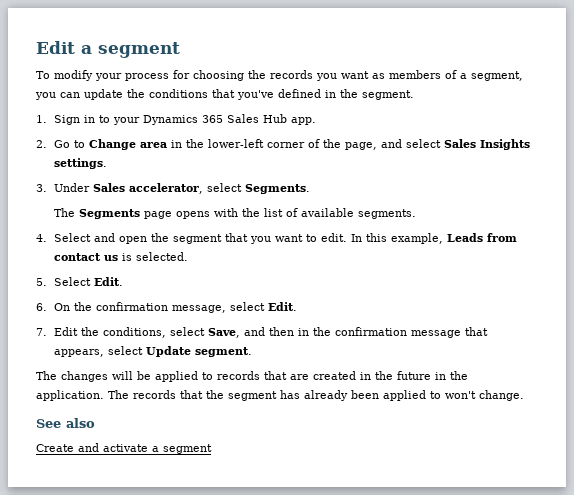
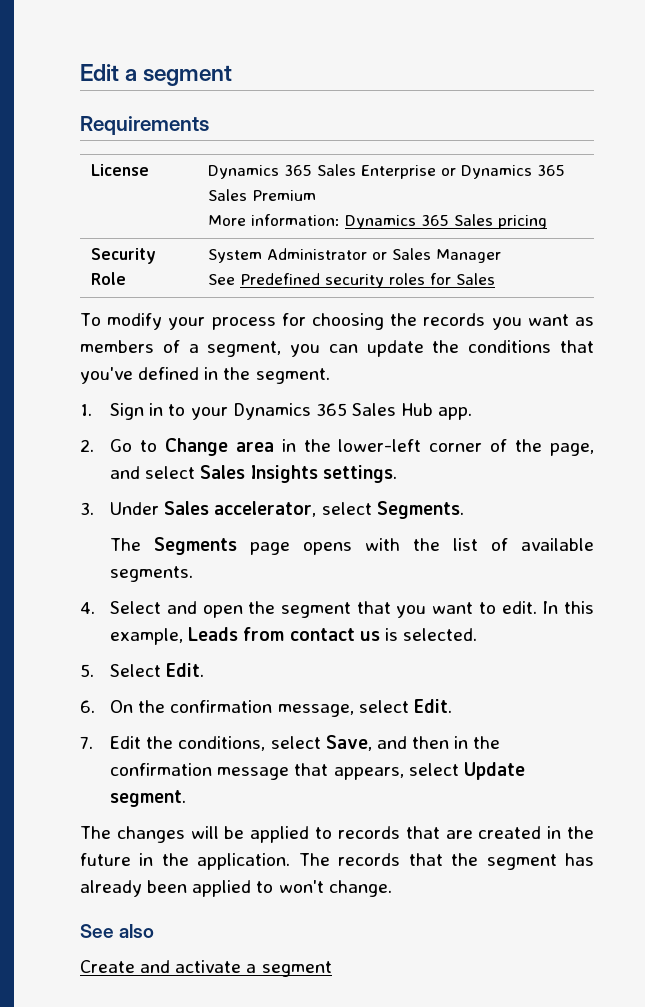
(180, 50) none -> [80,116,209,135] [91,164,150,176] [208,164,566,179] [208,189,317,201] [208,214,548,229] [91,248,157,264] [91,272,127,285] [208,248,502,263] [208,273,496,288] // Requirements // License | Dynamics 365 Sales Enterprise or Dynamics 365 Sales Premium // More information: Dynamics 365 Sales pricing // Security Role | System Administrator or Sales Manager // See Predefined security roles for Sales

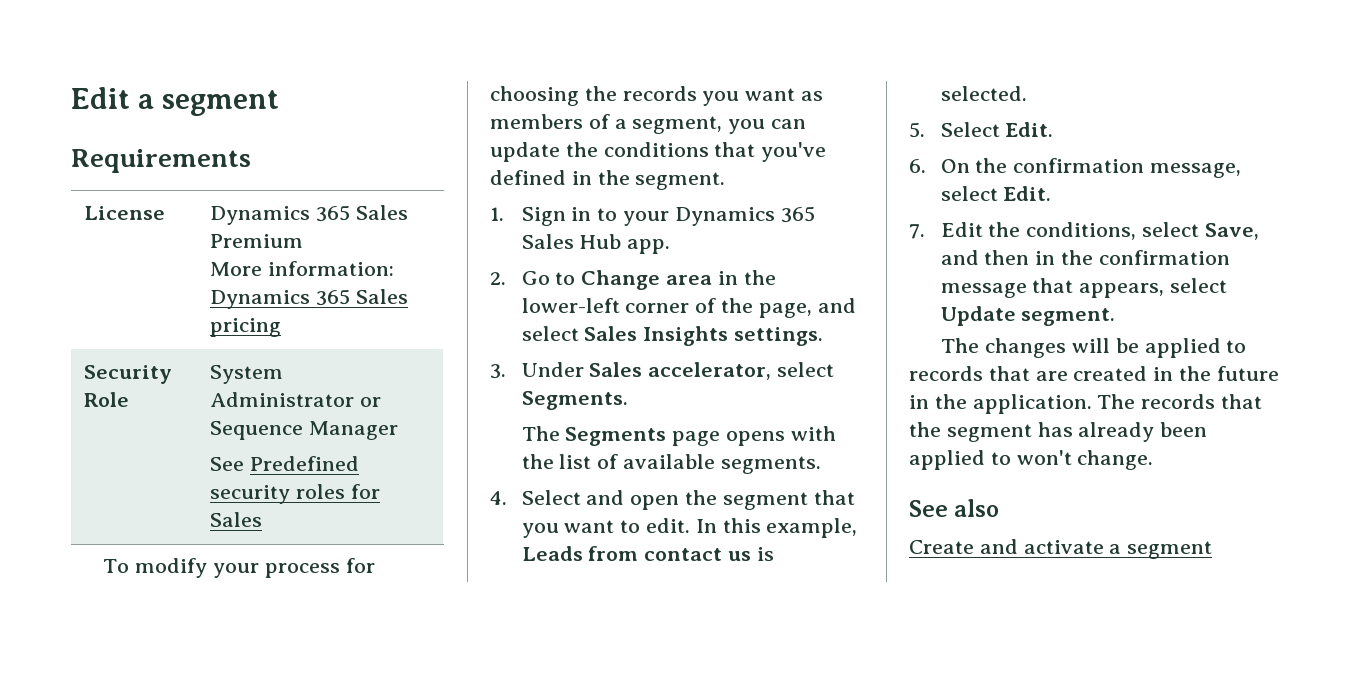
[361,165,566,179] [208,189,248,201] Enterprise or Dynamics 365 Sales -> (408, 212) none
[392,248,432,260] Sales -> [210,421,304,440] Sequence

